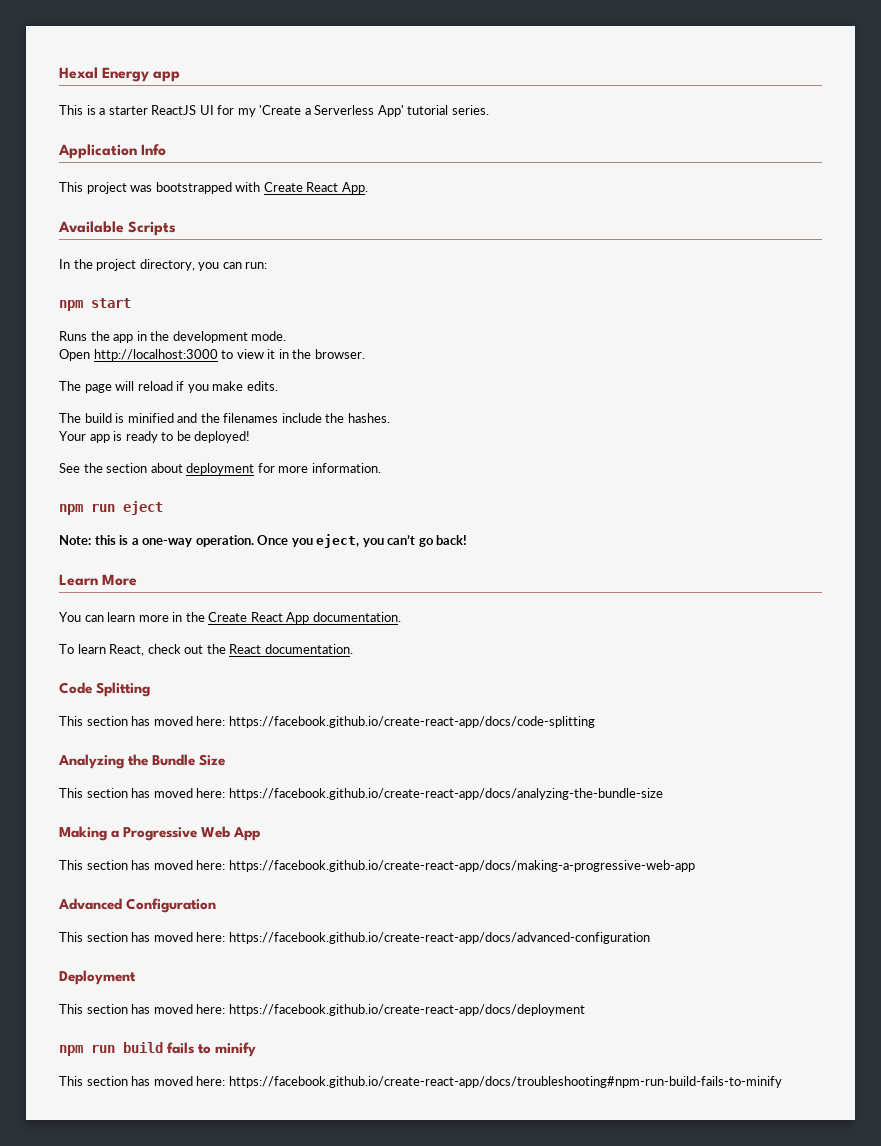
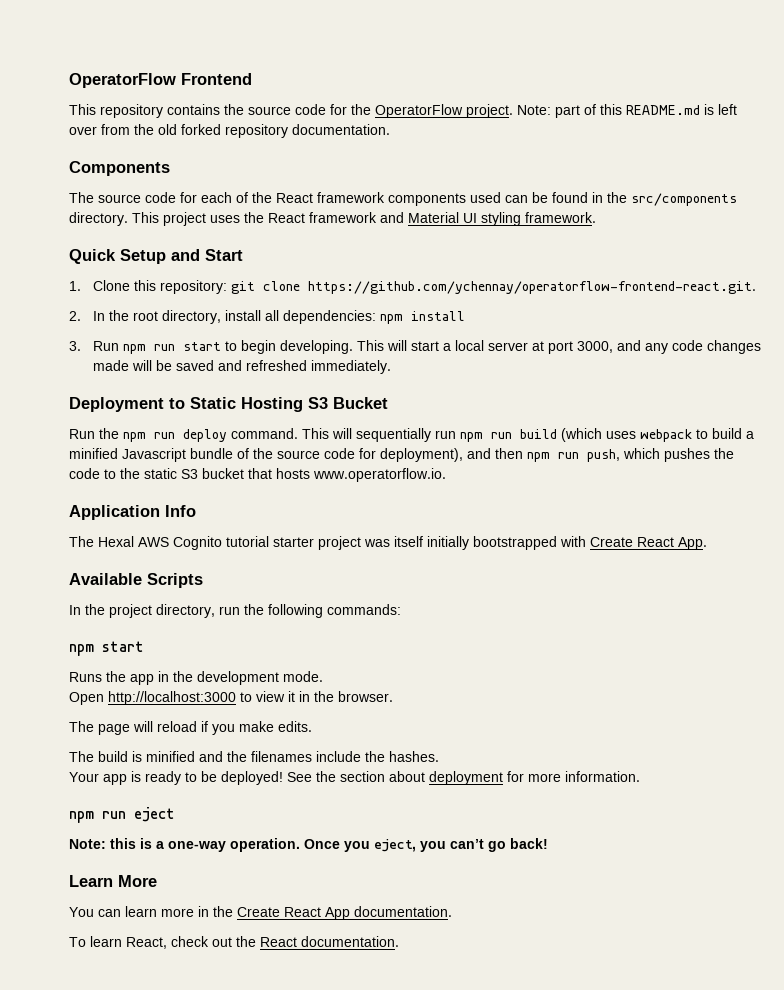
[59,67,181,82] [59,105,489,117] [58,144,167,159] [59,182,153,194] Hexal Energy app // This is a starter ReactJS UI for my 'Create a Serverless App' tutorial series. // Application Info // This project was -> [69,73,252,88] [69,104,737,118] [69,124,390,138] [69,161,170,176] [69,192,737,206] [69,212,596,226] [69,249,243,264] [69,280,757,294] [69,310,466,324] [69,340,762,354] [93,360,392,374] [69,397,388,412] [69,428,754,442] [69,448,734,462] [69,468,446,482] [69,505,196,520] [69,536,469,550] OperatorFlow Frontend // This repository contains the source code for the OperatorFlow project. Note: part of this README.md is left over from the old forked repository documentation. // Components // The source code for each of the React framework components used can be found in the src/components directory. This project uses the React framework and Material UI styling framework. // Quick Setup and Start // 1. Clone this repository: git clone https://github.com/ychennay/operatorflow-frontend-react.git. // 2. In the root directory, install all dependencies: npm install // 3. Run npm run start to begin developing. This will start a local server at port 3000, and any code changes made will be saved and refreshed immediately. // Deployment to Static Hosting S3 Bucket // Run the npm run deploy command. This will sequentially run npm run build (which uses webpack to build a minified Javascript bundle of the source code for deployment), and then npm run push, which pushes the code to the static S3 bucket that hosts www.operatorflow.io. // Application Info // The Hexal AWS Cognito tutorial starter project was itself initially
[198,262,268,271] you can run: -> [219,604,401,618] run the following commands:
(251, 437) // -> (283, 778) none
[59,682,151,697] [59,716,595,728] [58,754,226,769] [59,788,663,800] [59,826,261,841] [59,860,695,872] [58,898,217,913] [59,932,650,944] [59,970,136,985] [59,1004,585,1016] [59,1042,257,1057] [59,1076,782,1088] // Code Splitting // This section has moved here: https://facebook.github.io/create-react-app/docs/code-splitting // Analyzing the Bundle Size // This section has moved here: https://facebook.github.io/create-react-app/docs/analyzing-the-bundle-size // Making a Progressive Web App // This section has moved here: https://facebook.github.io/create-react-app/docs/making-a-progressive-web-app // Advanced Configuration // This section has moved here: https://facebook.github.io/create-react-app/docs/advanced-configuration // Deployment // This section has moved here: https://facebook.github.io/create-react-app/docs/deployment // npm run build fails to minify // This section has moved here: https://facebook.github.io/create-react-app/docs/troubleshooting#npm-run-build-fails-to-minify -> (399, 941) none

